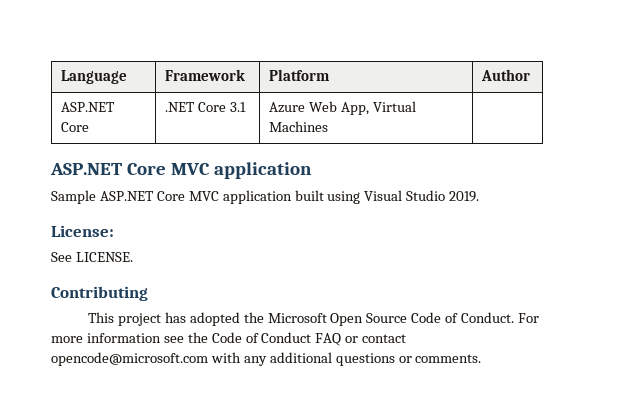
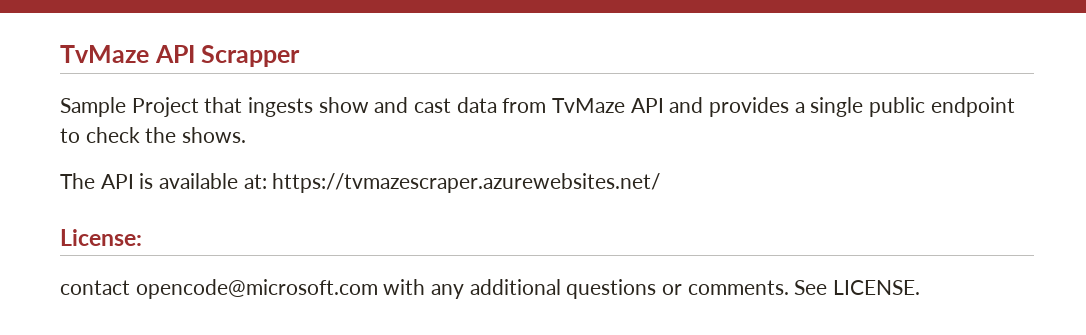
[61,70,128,84] [165,69,246,81] [269,69,331,81] [481,69,531,81] [61,102,116,112] [61,122,90,132] [165,102,247,112] [269,101,417,115] [269,121,329,132] [50,162,312,179] [51,190,480,204] [51,225,114,237] [51,252,133,262] [51,286,148,301] [87,312,539,326] [51,332,359,346] Language | Framework | Platform | Author // ASP.NET Core | .NET Core 3.1 | Azure Web App, Virtual Machines | // ASP.NET Core MVC application // Sample ASP.NET Core MVC application built using Visual Studio 2019. // License: // See LICENSE. // Contributing // This project has adopted the Microsoft Open Source Code of Conduct. For more information see the Code of Conduct FAQ or -> [60,45,301,67] [60,97,1015,117] [60,127,247,143] [60,173,661,193] [60,229,142,246] TvMaze API Scrapper // Sample Project that ingests show and cast data from TvMaze API and provides a single public endpoint to check the shows. // The API is available at: https://tvmazescraper.azurewebsites.net/ // License: //
(482, 358) none -> [794,280,921,295] See LICENSE.

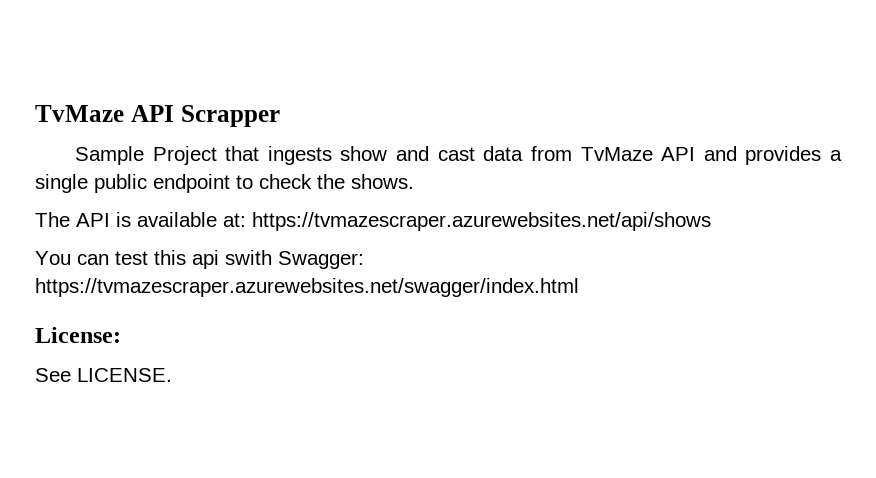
[272,173,661,193] [60,229,142,246] [60,279,789,299] https://tvmazescraper.azurewebsites.net/ // License: // contact opencode@microsoft.com with any additional questions or comments. -> [252,212,711,231] [35,250,364,269] [35,278,579,297] [35,327,121,343] https://tvmazescraper.azurewebsites.net/api/shows // You can test this api swith Swagger: https://tvmazescraper.azurewebsites.net/swagger/index.html // License: //

